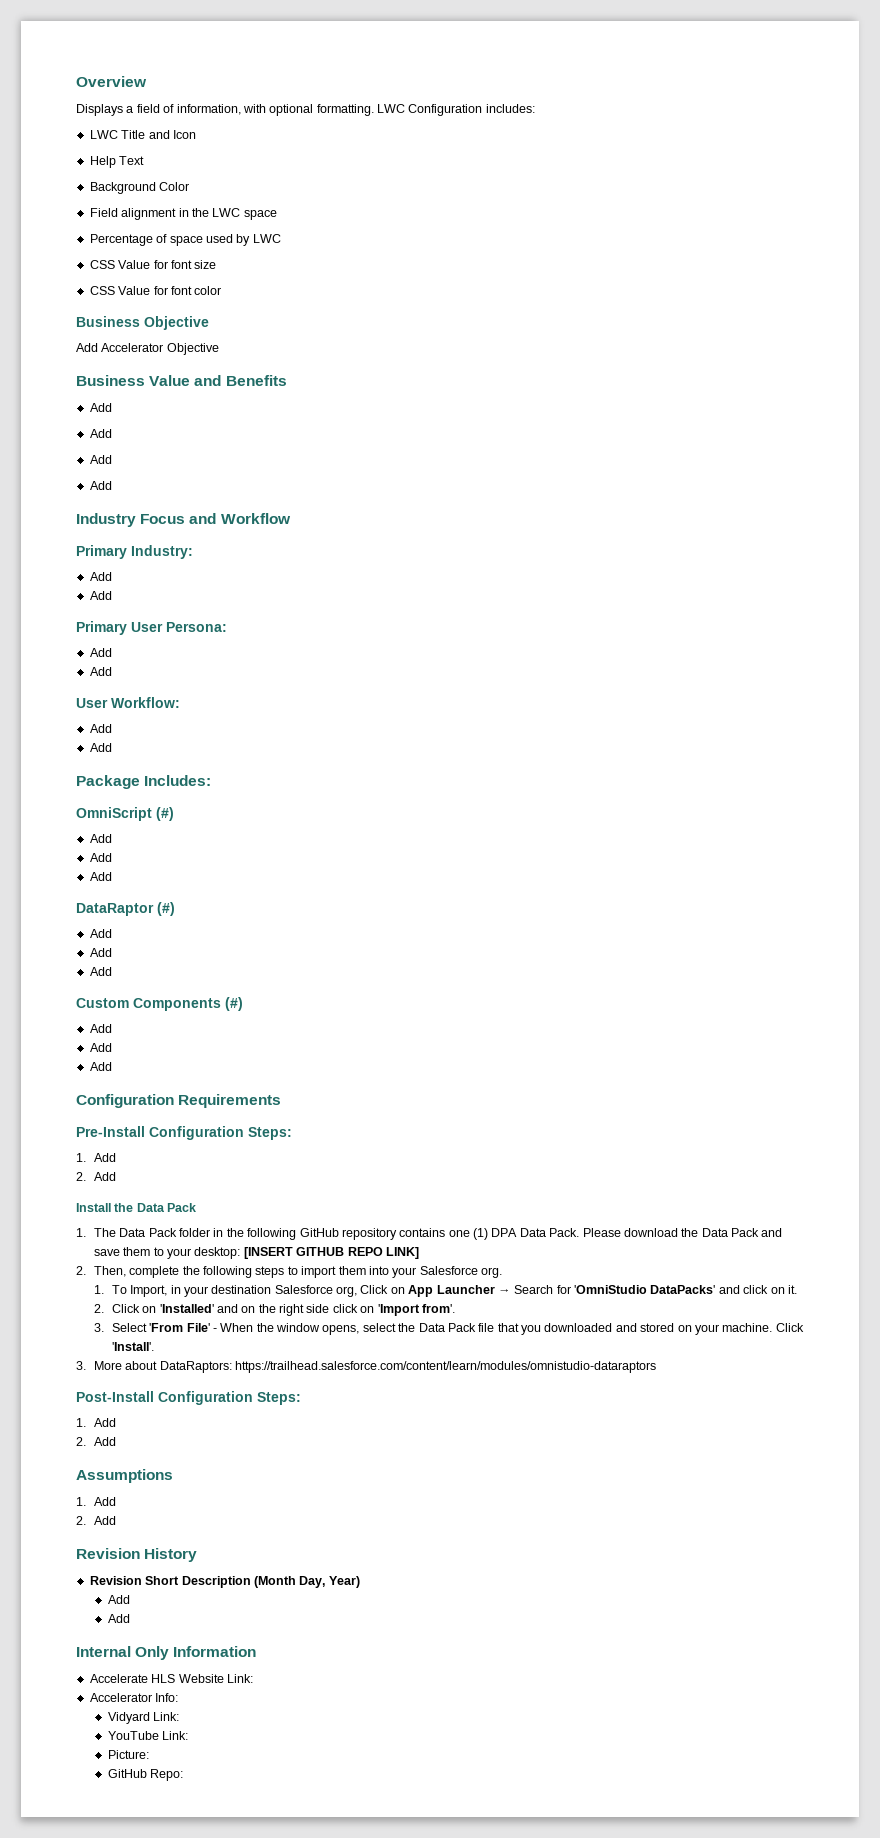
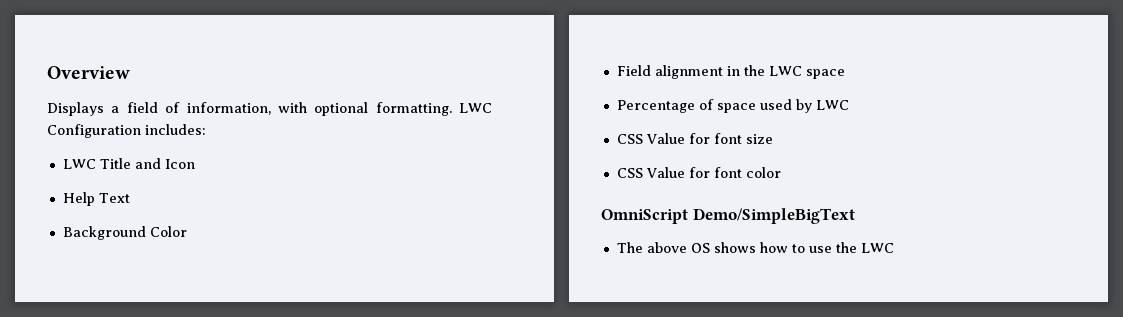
[76,316,209,330] [76,343,219,355] [76,375,287,386] [89,403,112,412] [89,429,112,438] [89,455,112,464] [89,481,112,490] [76,513,291,527] [76,545,193,559] [89,572,112,581] [89,591,112,600] [76,621,227,635] [89,648,112,657] [89,667,112,676] [76,697,180,708] [89,724,112,733] [89,743,112,752] [76,775,212,789] [76,807,174,821] [89,834,112,843] [89,853,112,862] [89,872,112,881] [76,902,175,916] [89,929,112,938] [89,948,112,957] [89,967,112,976] [76,997,243,1011] [89,1024,112,1033] [89,1043,112,1052] [89,1062,112,1071] [76,1094,282,1108] [76,1126,292,1140] [76,1153,116,1162] [76,1172,116,1181] [76,1203,197,1212] [76,1228,783,1240] [93,1247,419,1259] [76,1266,503,1278] [93,1285,797,1297] [93,1304,455,1316] [93,1323,804,1335] [111,1342,154,1351] [76,1361,657,1373] [76,1391,301,1405] [76,1418,116,1427] [76,1437,116,1446] [76,1469,173,1483] [76,1497,116,1506] [76,1516,116,1525] [76,1548,198,1562] [89,1576,360,1588] [107,1595,130,1604] [107,1614,130,1623] [76,1646,257,1660] [89,1674,253,1683] [89,1693,179,1702] [107,1712,180,1724] [107,1731,189,1740] [107,1750,149,1759] [107,1769,184,1781] Business Objective // Add Accelerator Objective // Business Value and Benefits // Add // Add // Add // Add // Industry Focus and Workflow // Primary Industry: // Add // Add // Primary User Persona: // Add // Add // User Workflow: // Add // Add // Package Includes: // OmniScript (#) // Add // Add // Add // DataRaptor (#) // Add // Add // Add // Custom Components (#) // Add // Add // Add // Configuration Requirements // Pre-Install Configuration Steps: // 1. Add // 2. Add // Install the Data Pack // 1. The Data Pack folder in the following GitHub repository contains one (1) DPA Data Pack. Please download the Data Pack and save them to your desktop: [INSERT GITHUB REPO LINK] // 2. Then, complete the following steps to import them into your Salesforce org. // 1. To Import, in your destination Salesforce org, Click on App Launcher → Search for 'OmniStudio DataPacks' and click on it. // 2. Click on 'Installed' and on the right side click on 'Import from'. // 3. Select 'From File' - When the window opens, select the Data Pack file that you downloaded and stored on your machine. Click 'Install'. // 3. More about DataRaptors: https://trailhead.salesforce.com/content/learn/modules/omnistudio-dataraptors // Post-Install Configuration Steps: // 1. Add // 2. Add // Assumptions // 1. Add // 2. Add // Revision History // Revision Short Description (Month Day, Year) // Add // Add // Internal Only Information // Accelerate HLS Website Link: // Accelerator Info: // Vidyard Link: // YouTube Link: // Picture: // GitHub Repo: -> [601,208,855,224] [616,242,894,253] OmniScript Demo/SimpleBigText // The above OS shows how to use the LWC

